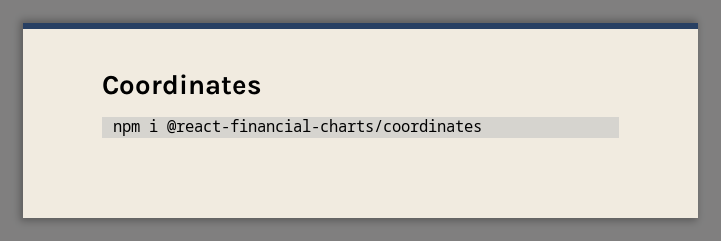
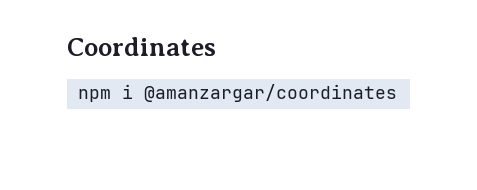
[166,119,482,134] @react-financial-charts/coordinates -> [144,84,398,102] @amanzargar/coordinates

